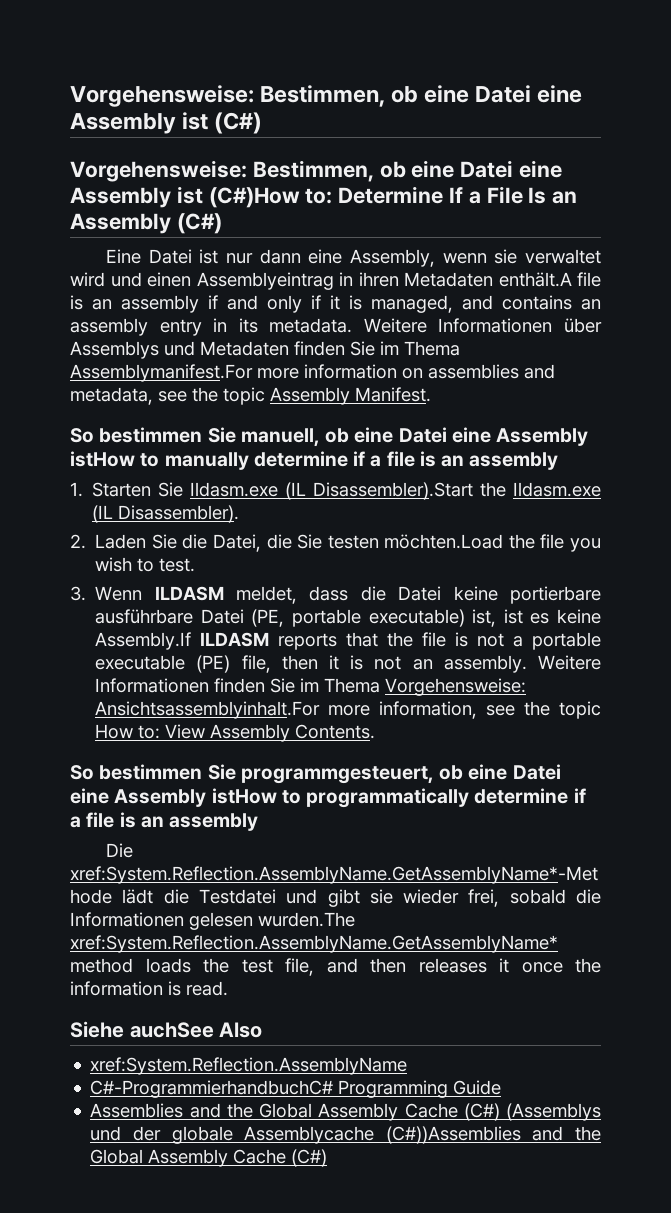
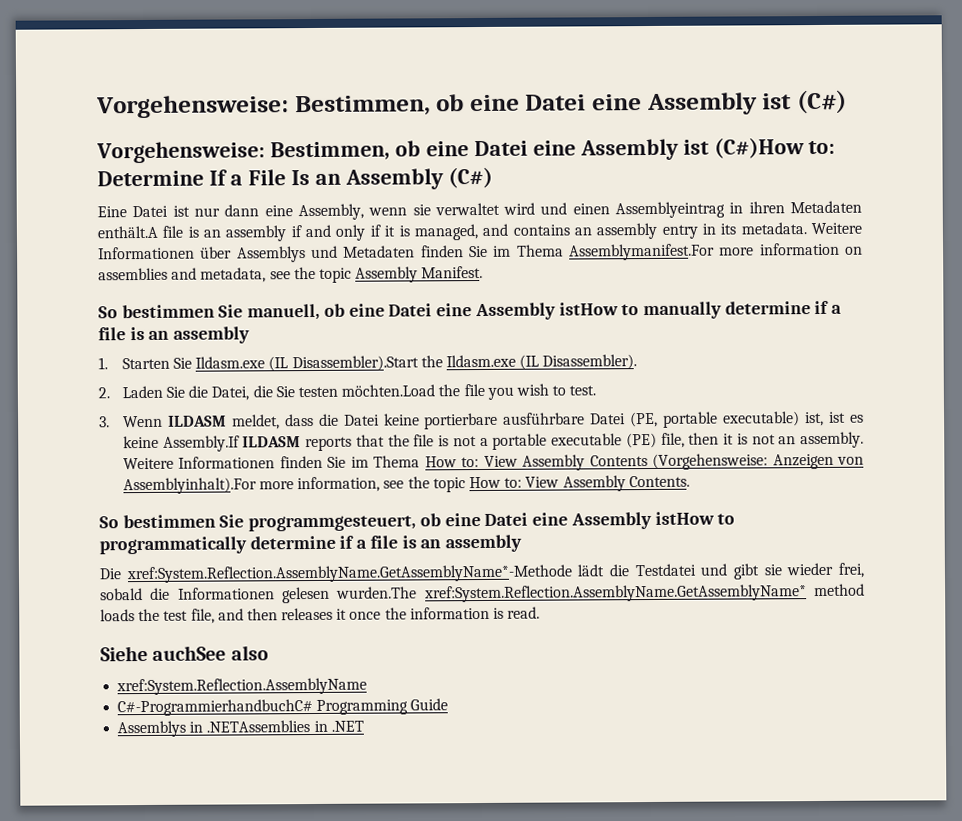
[385,678,527,696] [95,701,321,719] Vorgehensweise: Ansichtsassemblyinhalt.For -> [424,453,865,471] [122,477,257,495] How to: View Assembly Contents (Vorgehensweise: Anzeigen von Assemblyinhalt).For
[219,1022,263,1038] Also -> [230,645,269,661] also
[90,1103,601,1121] [90,1126,601,1144] [90,1149,328,1167] Assemblies and the Global Assembly Cache (C#) (Assemblys und der globale Assemblycache (C#))Assemblies and the Global Assembly Cache (C#) -> [117,720,364,738] Assemblys in .NETAssemblies in .NET

